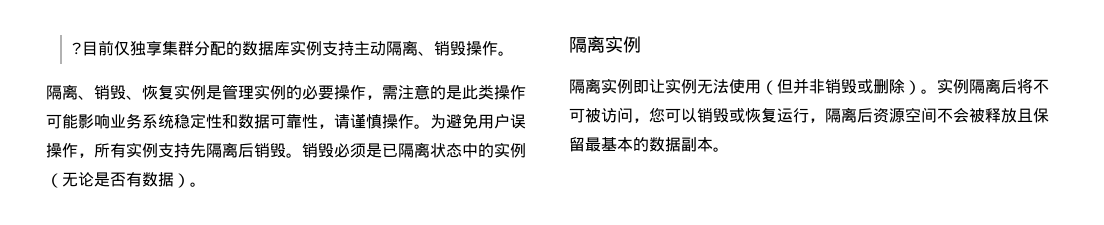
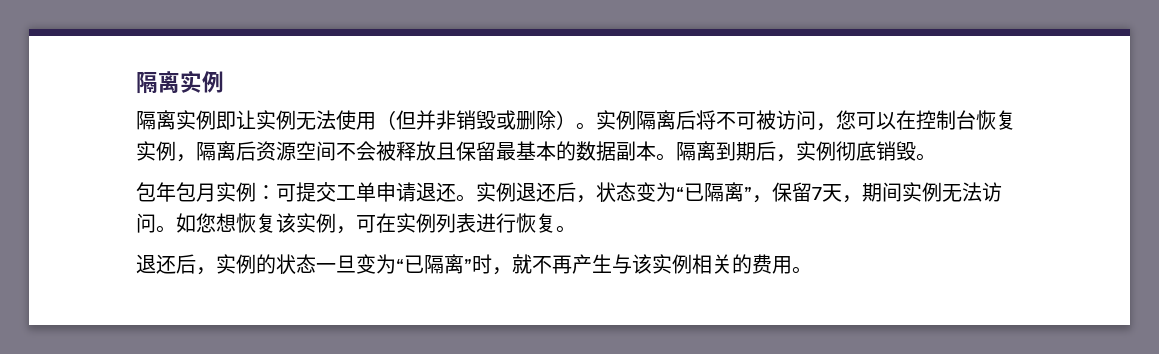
[71,40,515,56] [46,84,526,100] [46,113,526,129] [46,142,526,158] [46,172,206,188] ?目前仅独享集群分配的数据库实例支持主动隔离、销毁操作。 // 隔离、销毁、恢复实例是管理实例的必要操作，需注意的是此类操作可能影响业务系统稳定性和数据可靠性，请谨慎操作。为避免用户误操作，所有实例支持先隔离后销毁。销毁必须是已隔离状态中的实例（无论是否有数据）。 // -> (136, 82) none
[697,108,809,123] 销毁或恢复运行 -> [896,110,1016,130] [136,141,176,161] 在控制台恢复实例
(729, 149) none -> [676,141,936,162] [136,182,1002,203] [136,213,576,234] [136,254,812,275] 隔离到期后，实例彻底销毁。 // 包年包月实例：可提交工单申请退还。实例退还后，状态变为“已隔离”，保留7天，期间实例无法访问。如您想恢复该实例，可在实例列表进行恢复。 // 退还后，实例的状态一旦变为“已隔离”时，就不再产生与该实例相关的费用。

